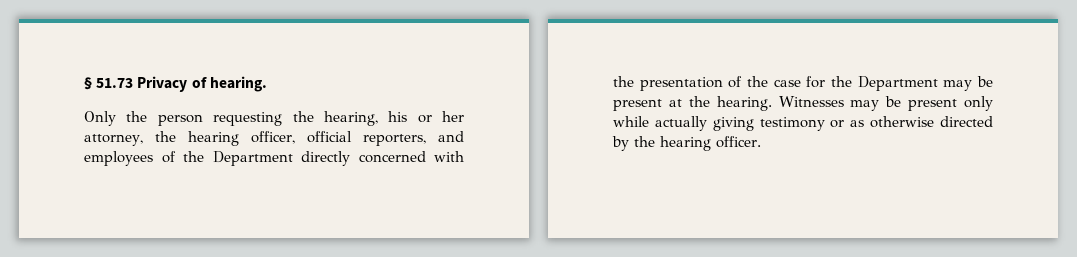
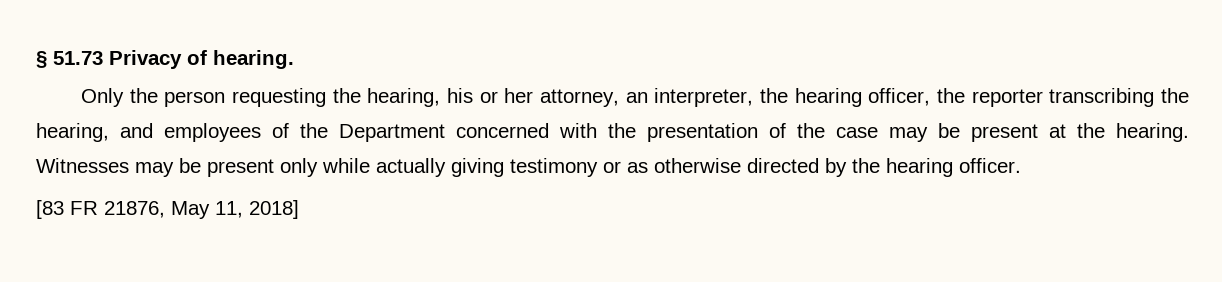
(143, 140) none -> [625,88,754,107] an interpreter,
[306,131,426,146] official reporters, -> [937,88,1189,107] [36,123,109,142] the reporter transcribing the hearing,
[301,151,350,166] directly -> (445, 133) none
[806,76,938,91] for the Department -> (878, 132) none
(761, 142) none -> [36,200,299,219] // [83 FR 21876, May 11, 2018]

